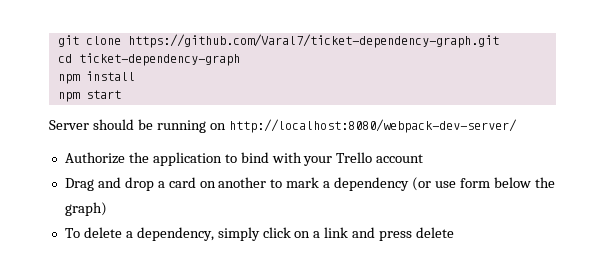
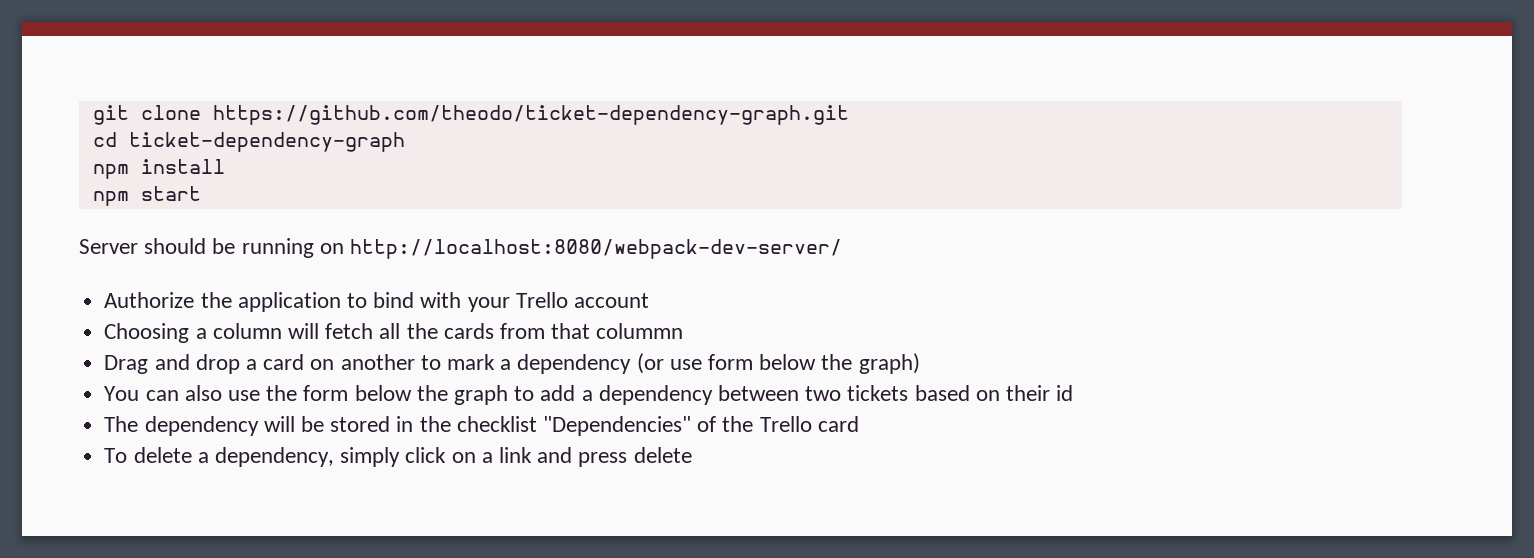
[127,34,499,48] https://github.com/Varal7/ticket-dependency-graph.git -> [212,105,849,125] https://github.com/theodo/ticket-dependency-graph.git
(424, 158) none -> [104,323,684,343] // Choosing a column will fetch all the cards from that colummn
(107, 209) none -> [104,385,1074,405] [104,416,859,436] // You can also use the form below the graph to add a dependency between two tickets based on their id // The dependency will be stored in the checklist "Dependencies" of the Trello card

